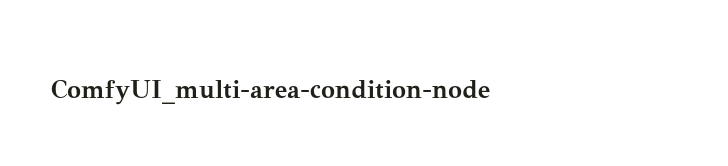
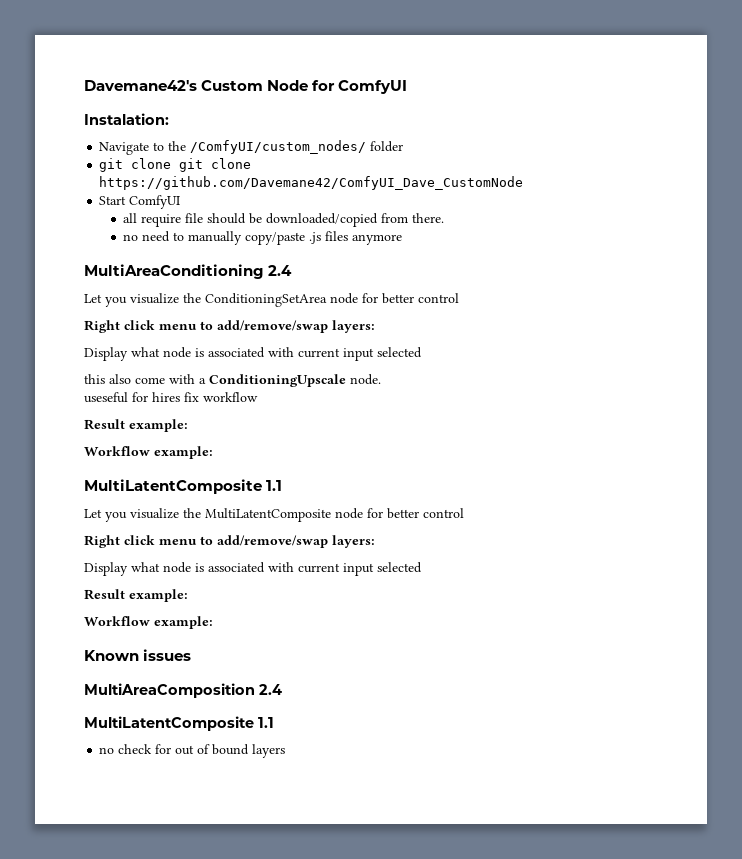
[51,79,490,105] ComfyUI_multi-area-condition-node -> [84,80,408,94] [84,113,169,125] [99,140,404,155] [99,158,252,172] [99,176,524,190] [99,195,181,209] [123,213,445,227] [123,231,403,245] [84,264,293,279] [84,293,459,307] [84,320,375,333] [84,347,422,361] [84,374,381,387] [84,392,258,403] [84,419,188,432] [84,446,213,459] [84,479,283,494] [84,508,464,522] [84,535,375,548] [84,562,422,576] [84,589,188,602] [84,616,213,629] [84,649,192,661] [84,683,282,698] [84,716,274,731] [99,744,286,758] Davemane42's Custom Node for ComfyUI // Instalation: // Navigate to the /ComfyUI/custom_nodes/ folder // git clone git clone https://github.com/Davemane42/ComfyUI_Dave_CustomNode // Start ComfyUI // all require file should be downloaded/copied from there. // no need to manually copy/paste .js files anymore // MultiAreaConditioning 2.4 // Let you visualize the ConditioningSetArea node for better control // Right click menu to add/remove/swap layers: // Display what node is associated with current input selected // this also come with a ConditioningUpscale node. // useseful for hires fix workflow // Result example: // Workflow example: // MultiLatentComposite 1.1 // Let you visualize the MultiLatentComposite node for better control // Right click menu to add/remove/swap layers: // Display what node is associated with current input selected // Result example: // Workflow example: // Known issues // MultiAreaComposition 2.4 // MultiLatentComposite 1.1 // no check for out of bound layers

